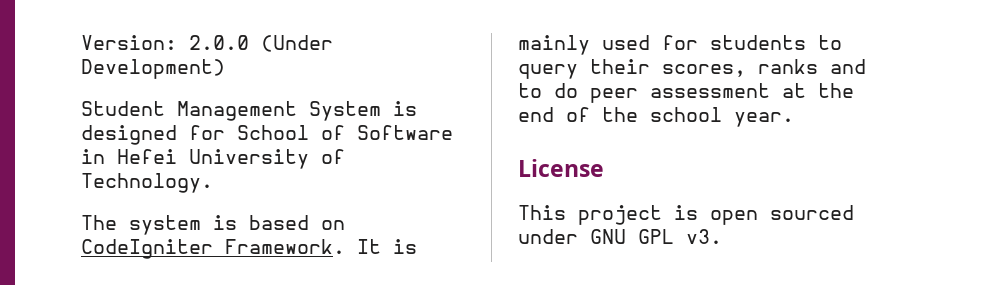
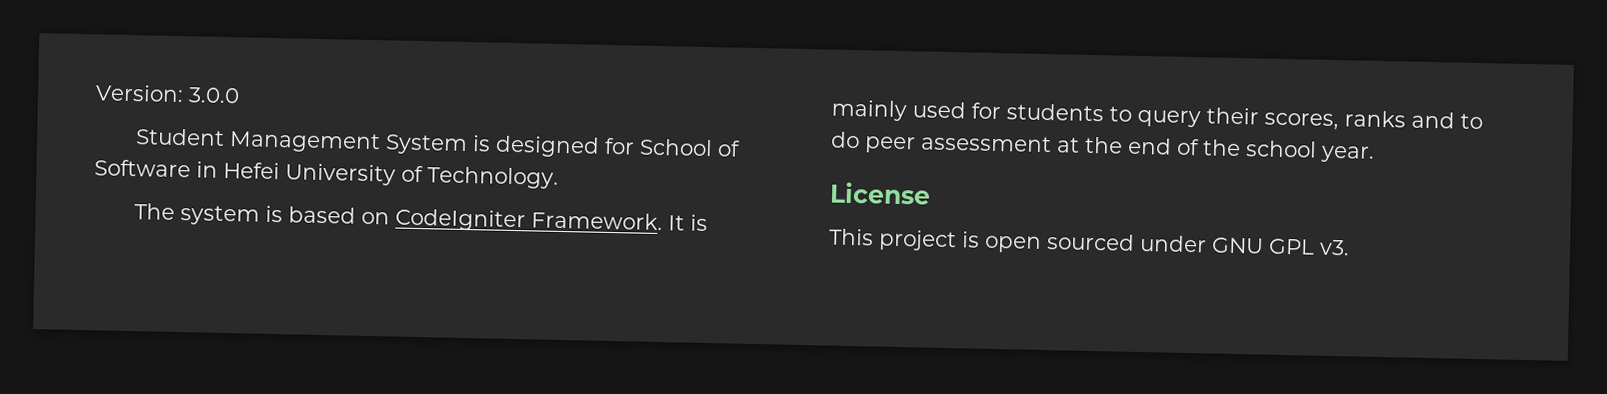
[189,35,333,52] [81,59,225,79] 2.0.0 (Under Development) -> [188,87,240,104] 3.0.0

